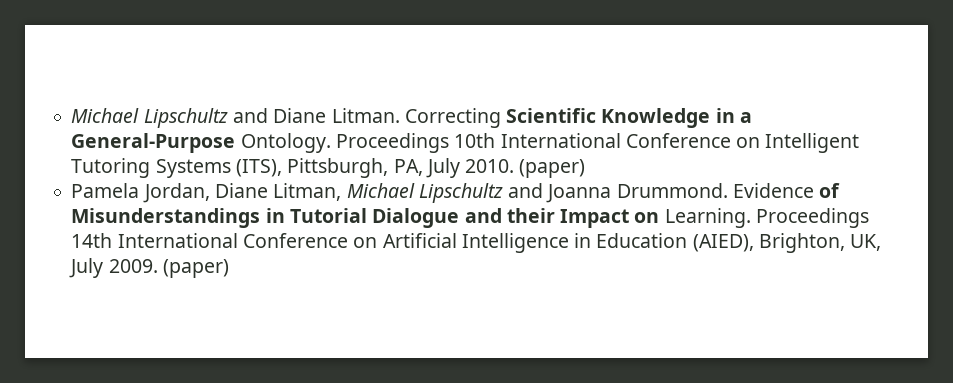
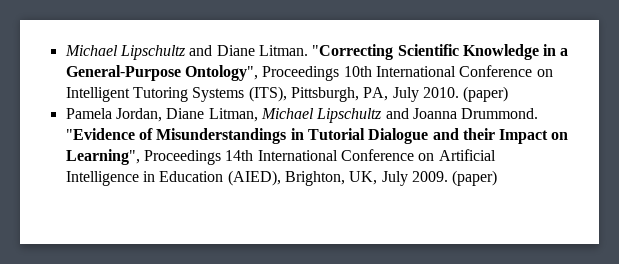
[404,108,501,128] Correcting -> [312,44,394,60] "Correcting
[240,133,331,153] Ontology. -> [184,65,258,81] Ontology",
[732,183,814,198] Evidence -> [65,128,135,140] "Evidence
[664,208,751,228] Learning. -> [65,149,140,165] Learning",

